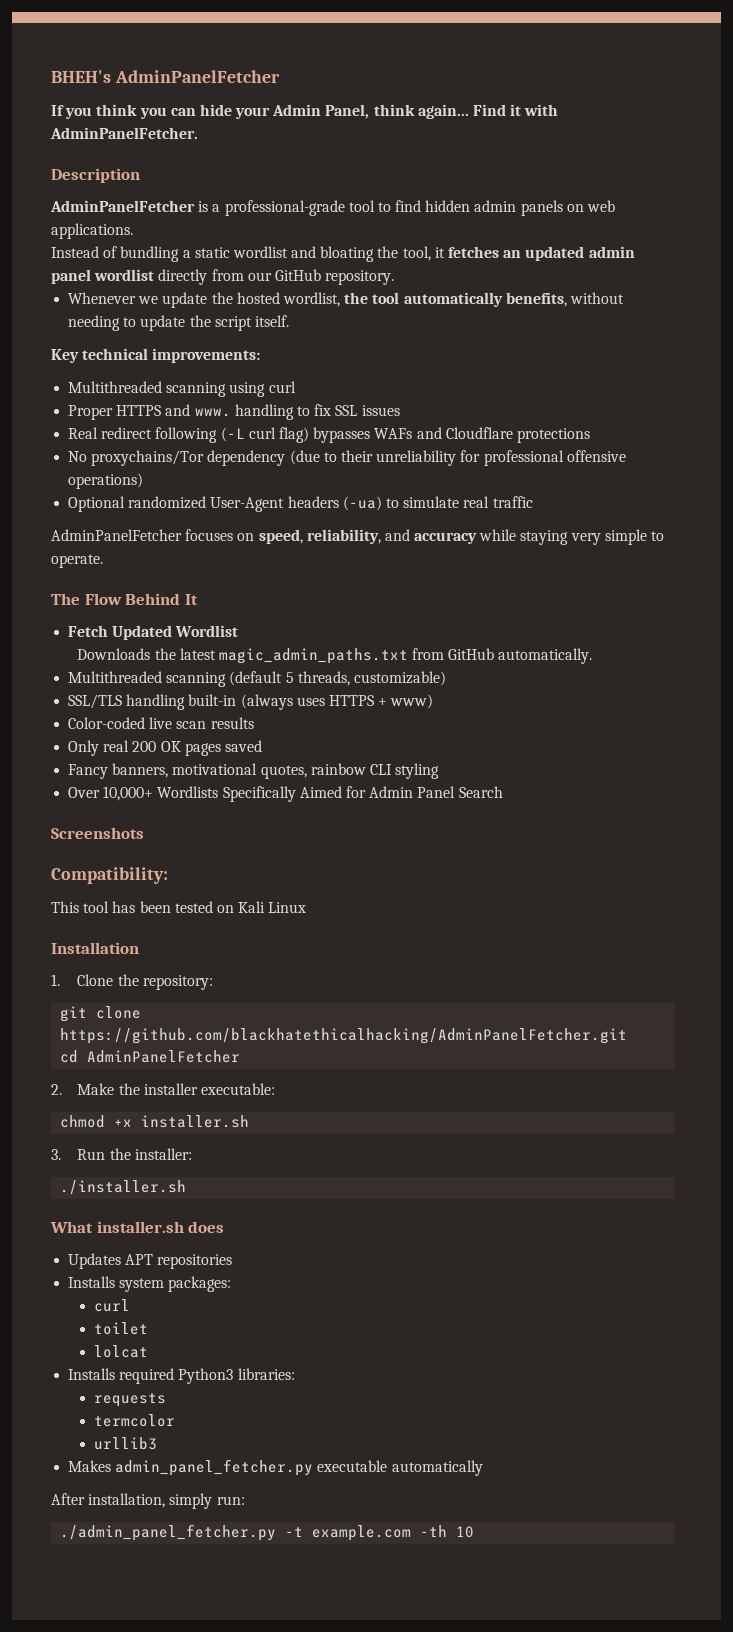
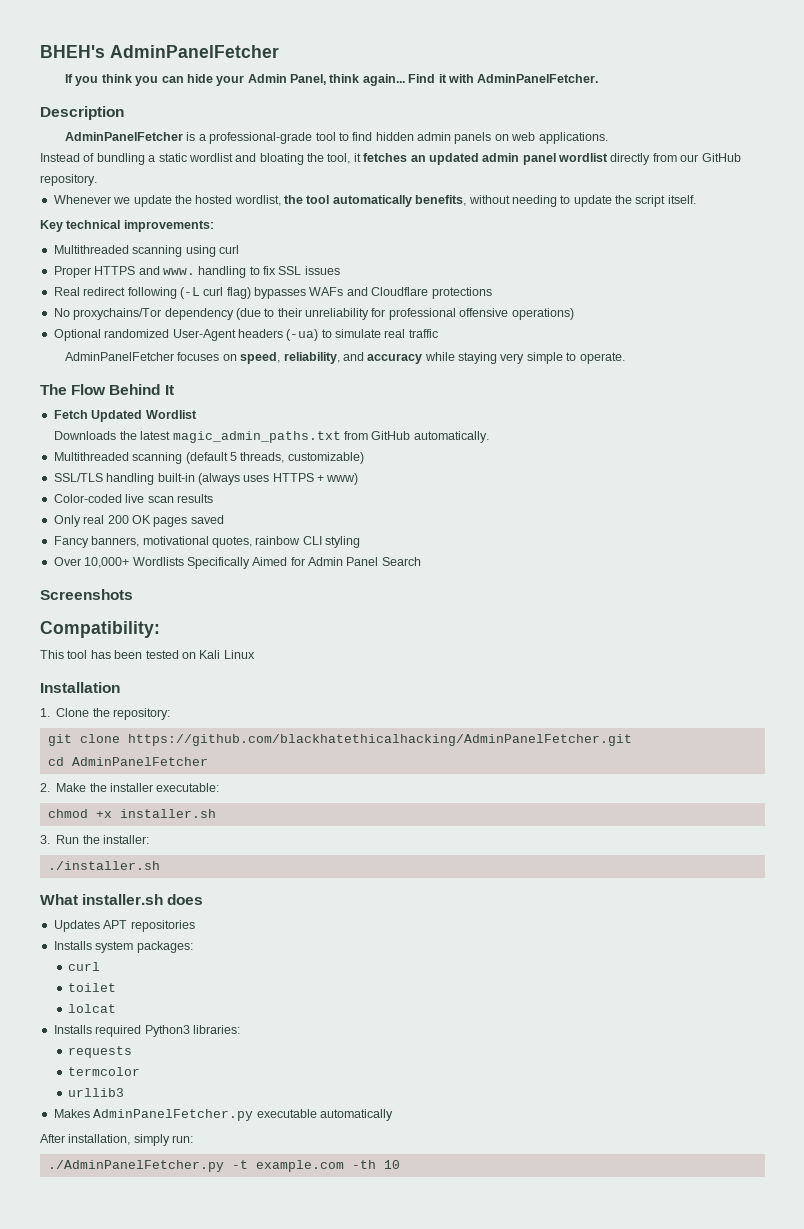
[115,1459,314,1476] admin_panel_fetcher.py -> [93,1109,254,1121] AdminPanelFetcher.py
[60,1524,277,1541] ./admin_panel_fetcher.py -> [47,1160,224,1172] ./AdminPanelFetcher.py

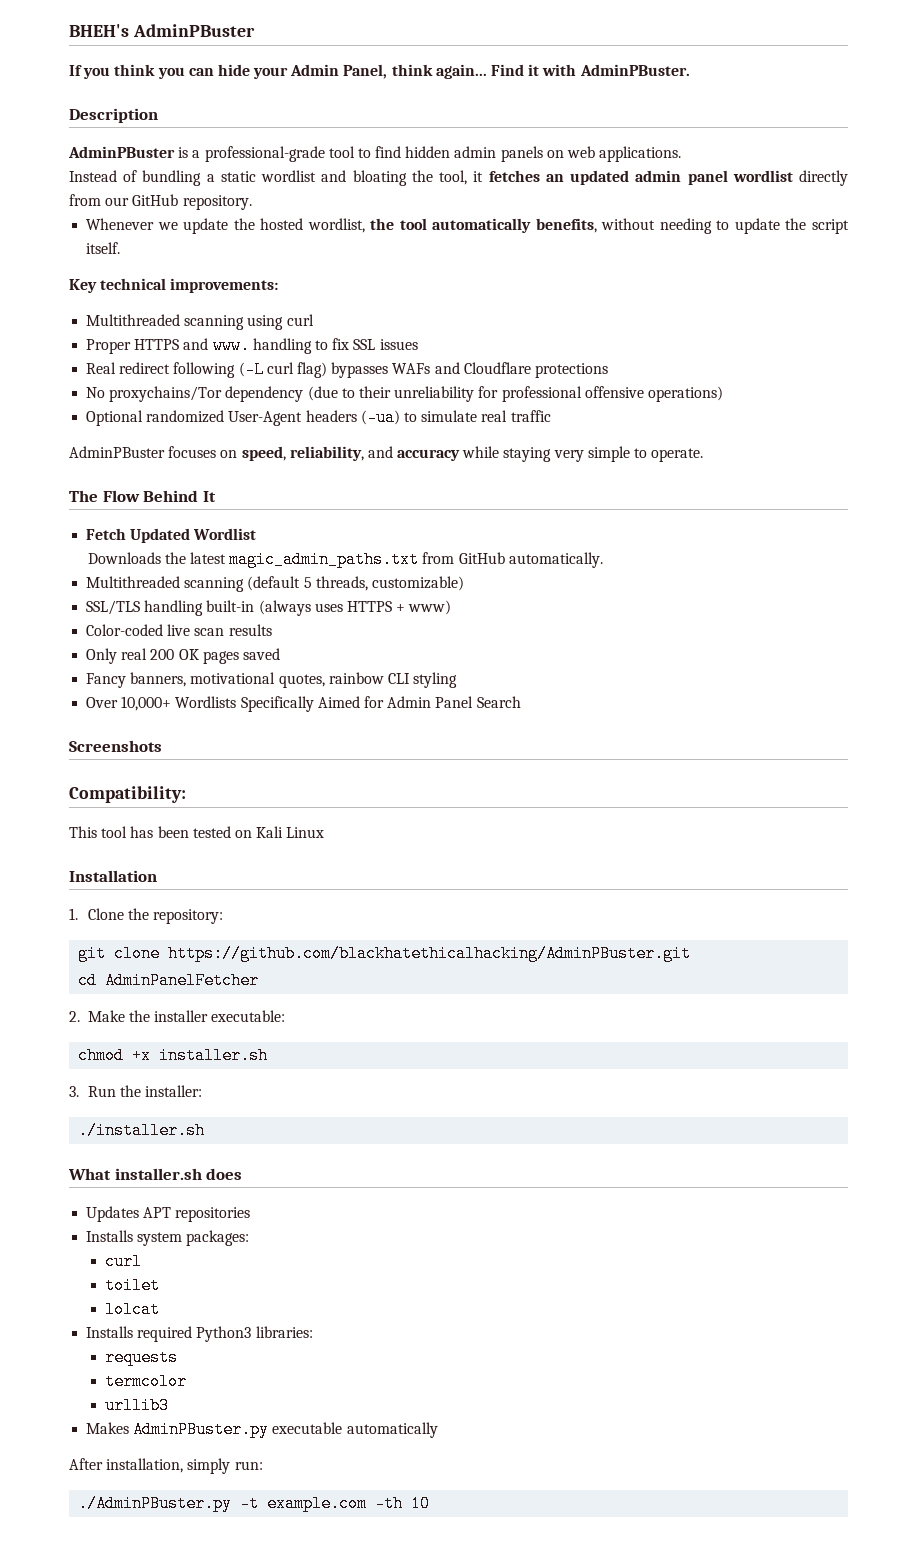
[110,45,279,58] AdminPanelFetcher -> [132,24,255,37] AdminPBuster
[477,74,599,83] AdminPanelFetcher. -> [579,64,690,76] AdminPBuster.
[65,132,184,141] AdminPanelFetcher -> [68,146,175,158] AdminPBuster
[65,352,175,361] AdminPanelFetcher -> [69,446,165,458] AdminPBuster
[127,734,632,746] https://github.com/blackhatethicalhacking/AdminPanelFetcher.git -> [168,945,692,962] https://github.com/blackhatethicalhacking/AdminPBuster.git
[93,1109,254,1121] AdminPanelFetcher.py -> [133,1421,270,1438] AdminPBuster.py
[47,1160,224,1172] ./AdminPanelFetcher.py -> [78,1495,233,1512] ./AdminPBuster.py

